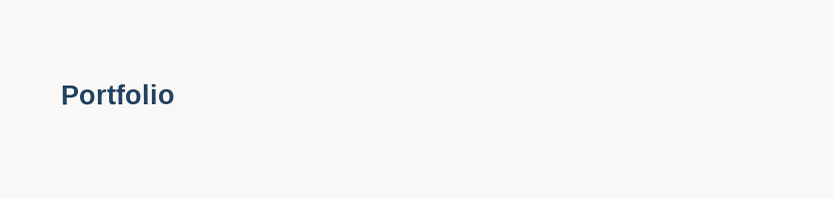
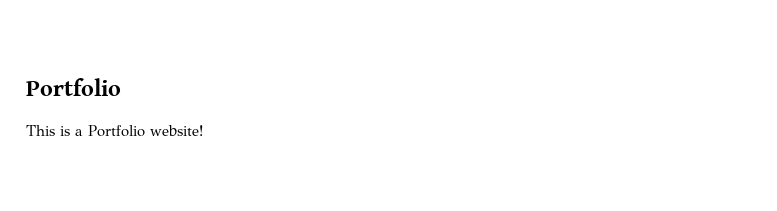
[60,84,176,105] Portfolio -> [26,78,121,96] [26,125,203,137] Portfolio // This is a Portfolio website!

